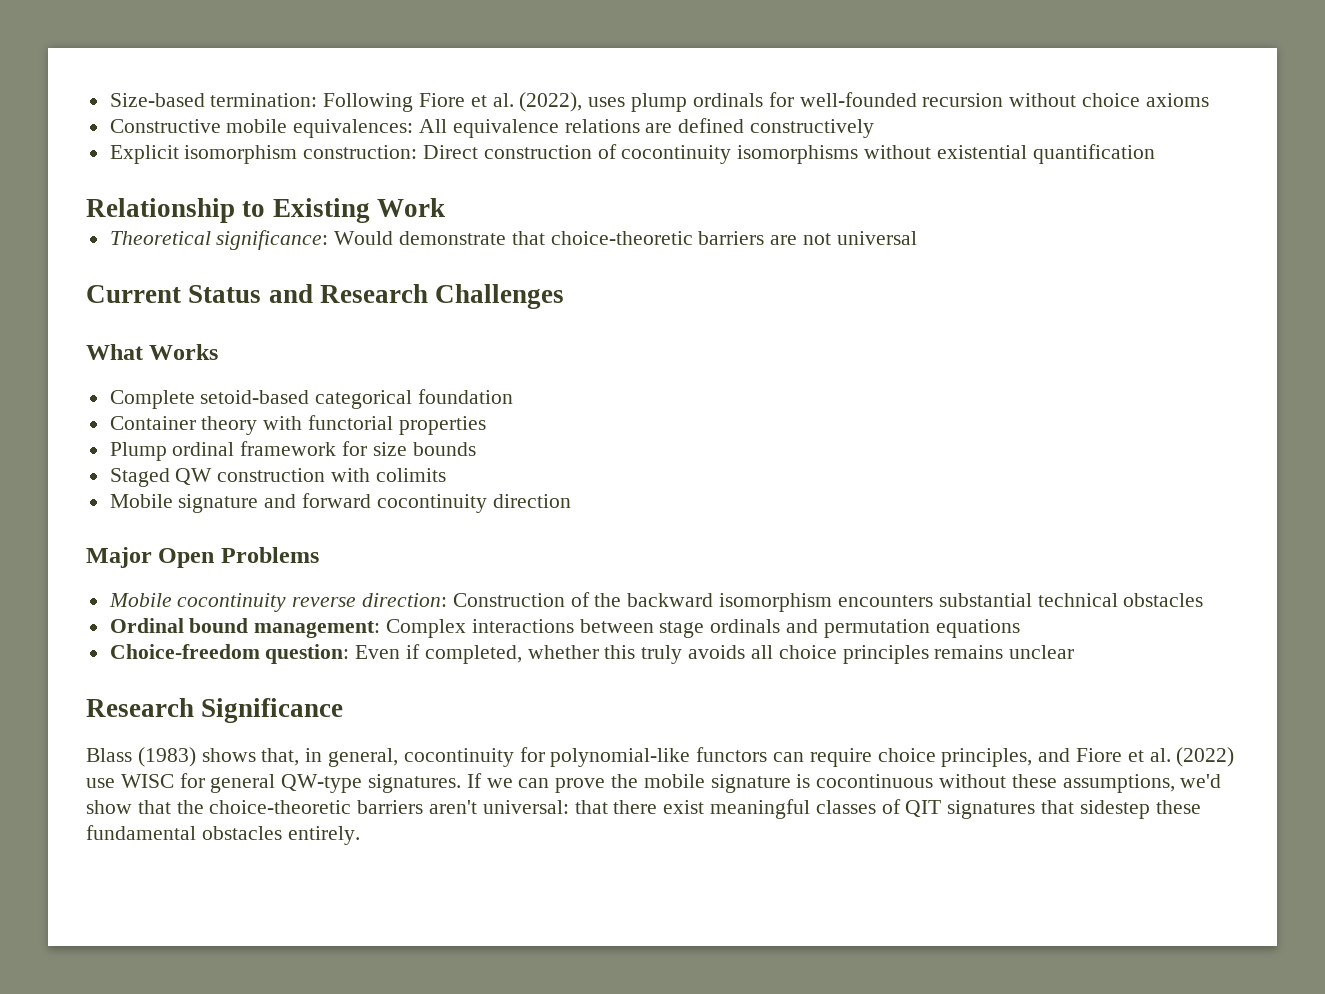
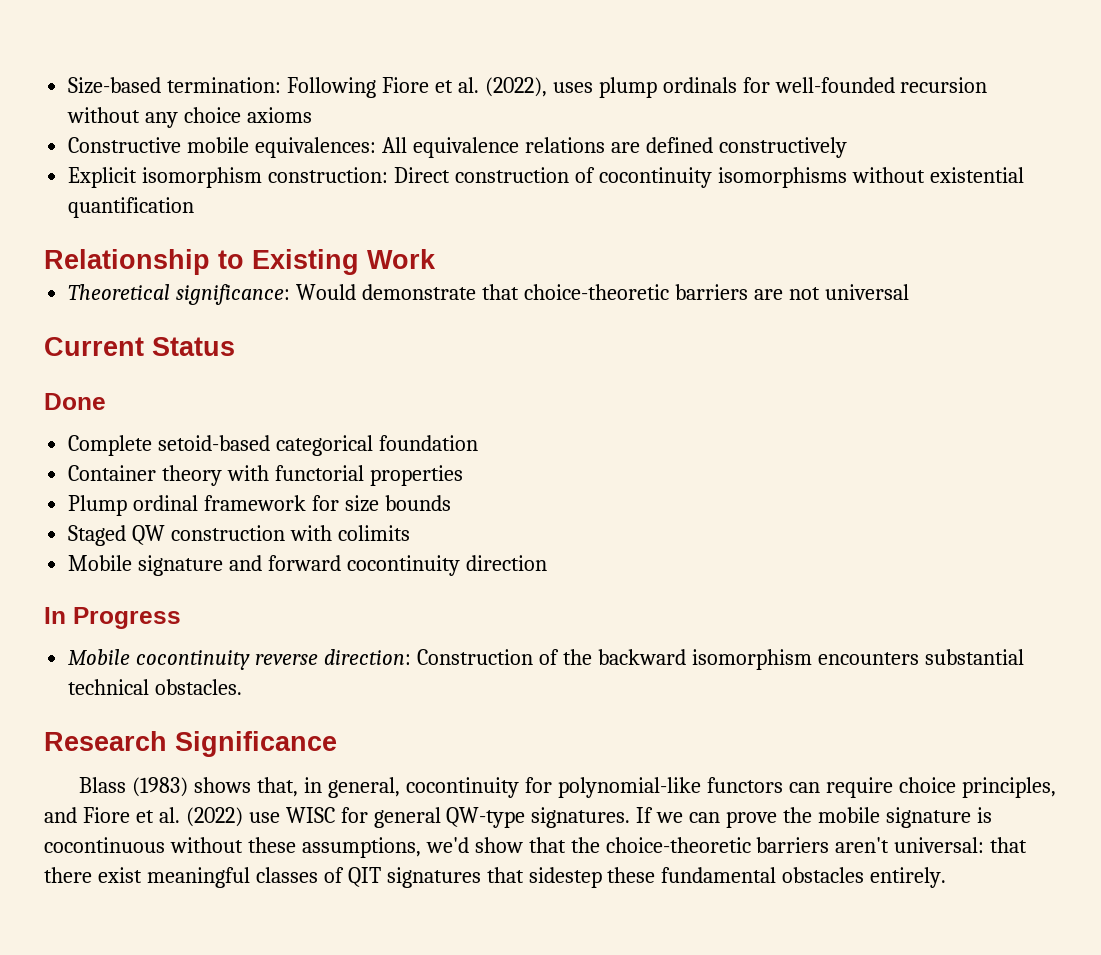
(1077, 100) none -> [145,112,179,128] any
[268,284,565,309] [86,344,219,360] and Research Challenges // What Works -> [44,393,106,410] // Done
[86,547,319,568] Major Open Problems -> [44,607,181,629] In Progress
[1123,593,1204,607] [109,618,1020,638] [109,644,1075,664] obstacles // Ordinal bound management: Complex interactions between stage ordinals and permutation equations // Choice-freedom question: Even if completed, whether this truly avoids all choice principles remains unclear -> [155,679,243,695] obstacles.

